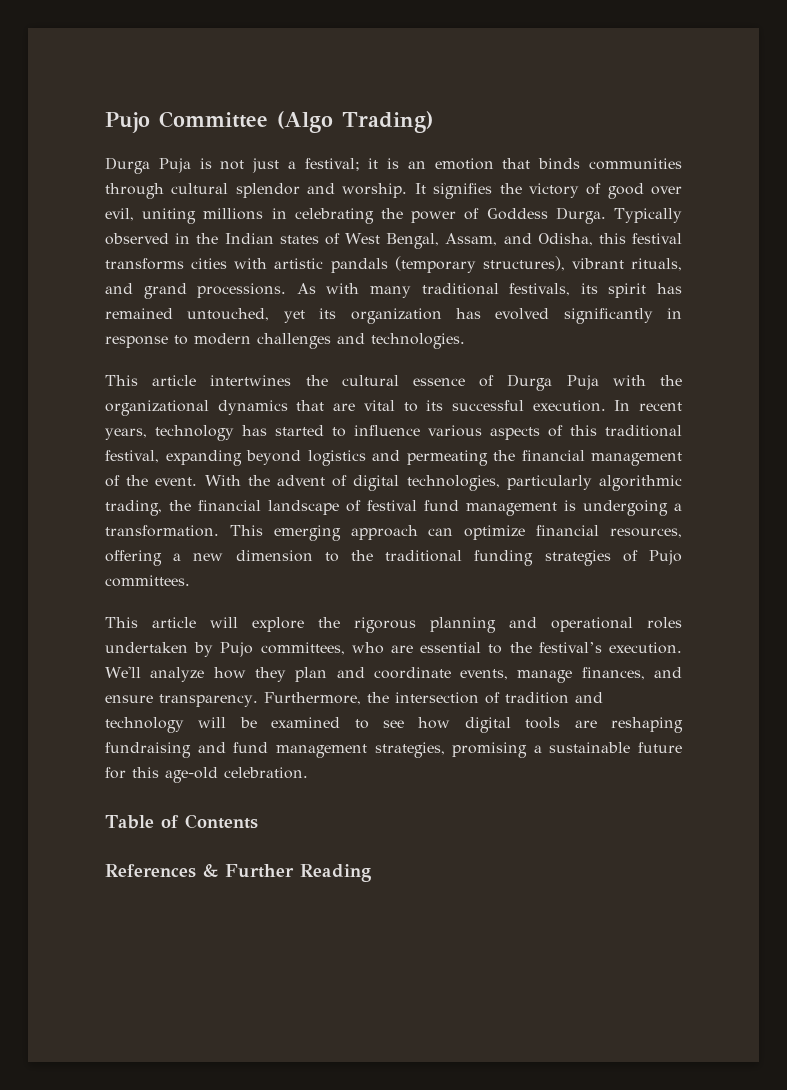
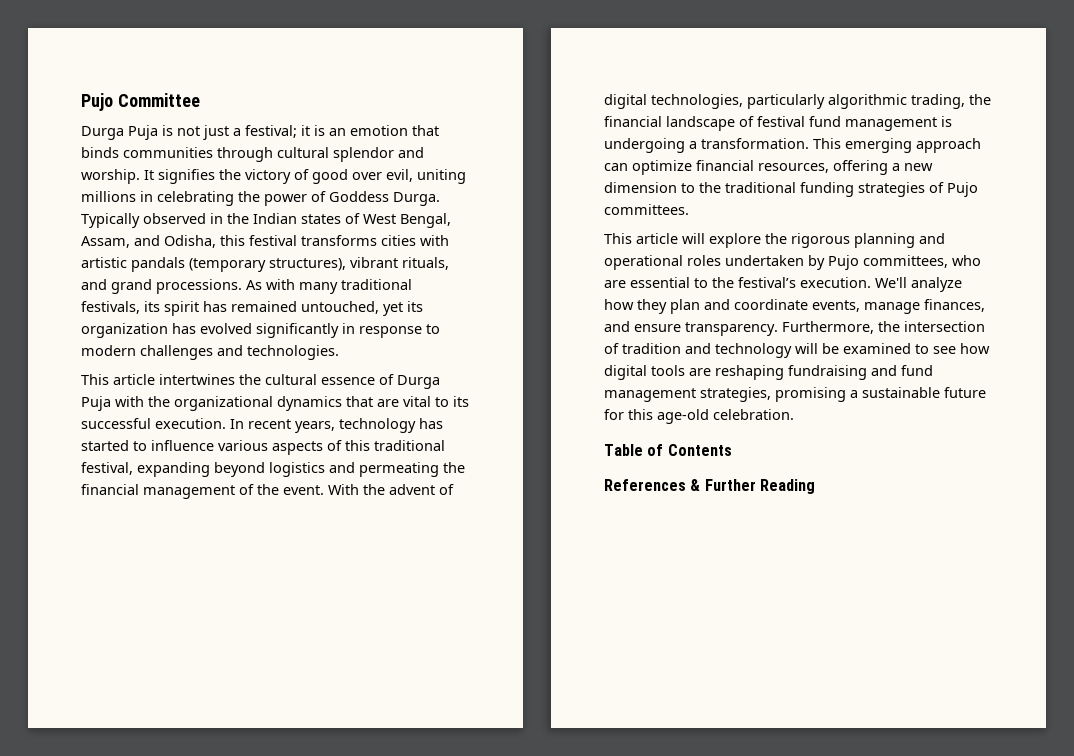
[277,111,433,133] (Algo Trading) -> (200, 100) none

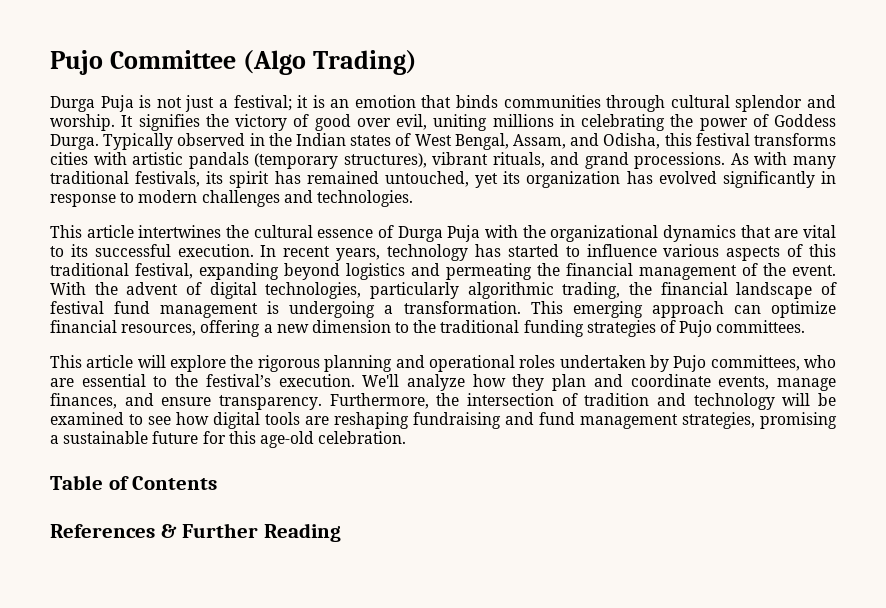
(200, 100) none -> [243,50,418,75] (Algo Trading)

